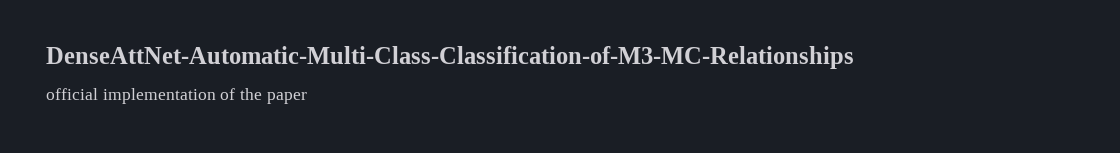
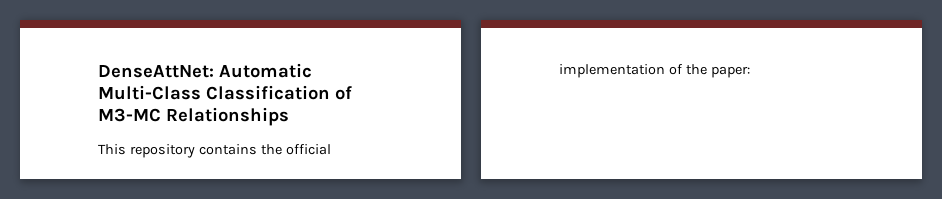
[46,46,854,69] DenseAttNet-Automatic-Multi-Class-Classification-of-M3-MC-Relationships // -> [98,63,312,78] [98,85,352,100] [98,107,289,126] [98,144,282,158] DenseAttNet: Automatic Multi-Class Classification of M3-MC Relationships // This repository contains the
[266,92,307,104] paper -> [710,66,750,78] paper:

